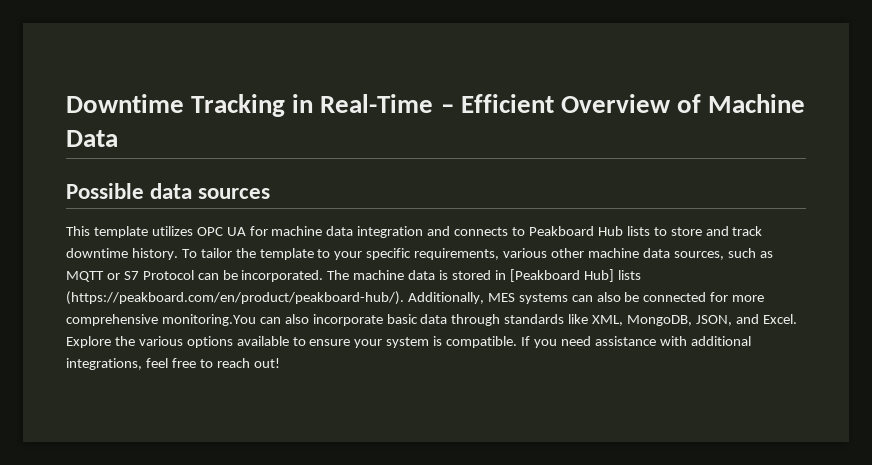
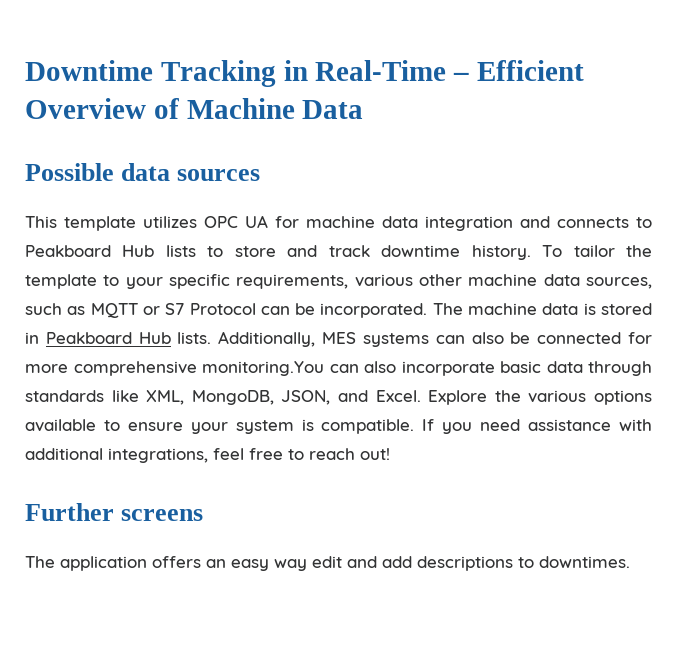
[509,269,641,282] [66,291,404,305] [Peakboard Hub] lists (https://peakboard.com/en/product/peakboard-hub/). -> [45,332,212,344] Peakboard Hub lists.
(280, 363) none -> [25,503,204,521] [25,556,630,571] // Further screens // The application offers an easy way edit and add descriptions to downtimes.

